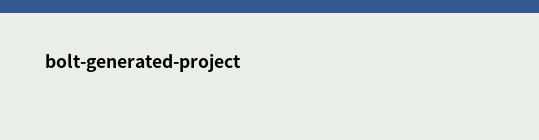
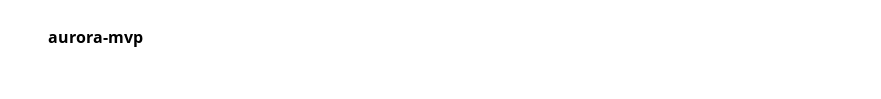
[45,53,241,72] bolt-generated-project -> [48,34,143,47] aurora-mvp

